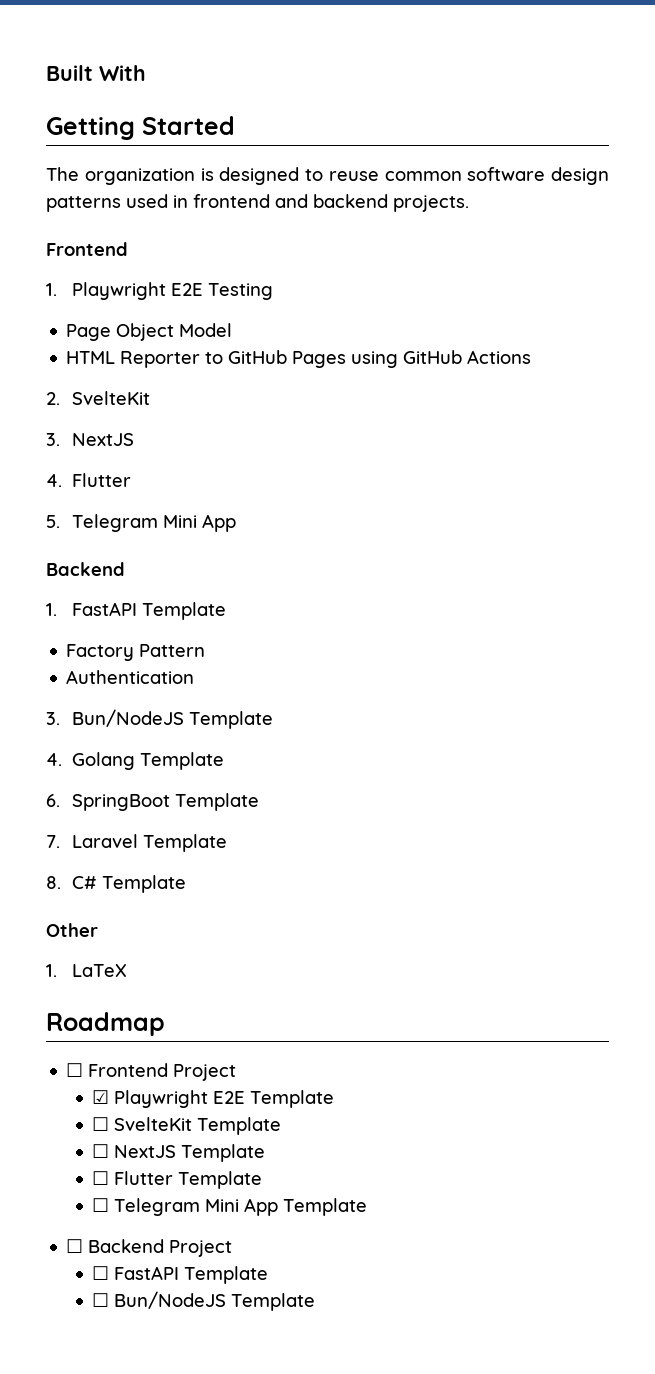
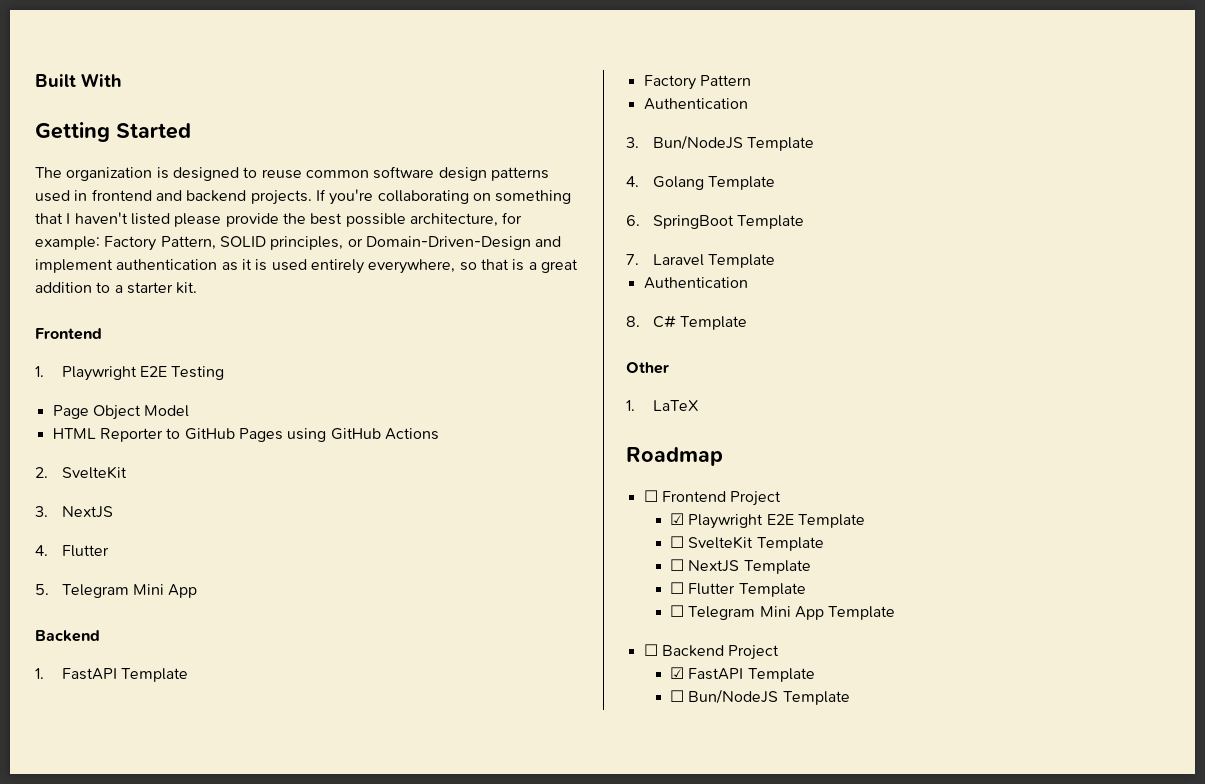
(469, 203) none -> [315,189,572,205] [35,212,523,227] [35,236,562,251] [35,259,578,274] [35,282,198,294] If you're collaborating on something that I haven't listed please provide the best possible architecture, for example: Factory Pattern, SOLID principles, or Domain-Driven-Design and implement authentication as it is used entirely everywhere, so that is a great addition to a starter kit.
(227, 843) none -> [643,277,748,289] // Authentication
[92,1266,110,1280] ☐ -> [670,667,685,679] ☑

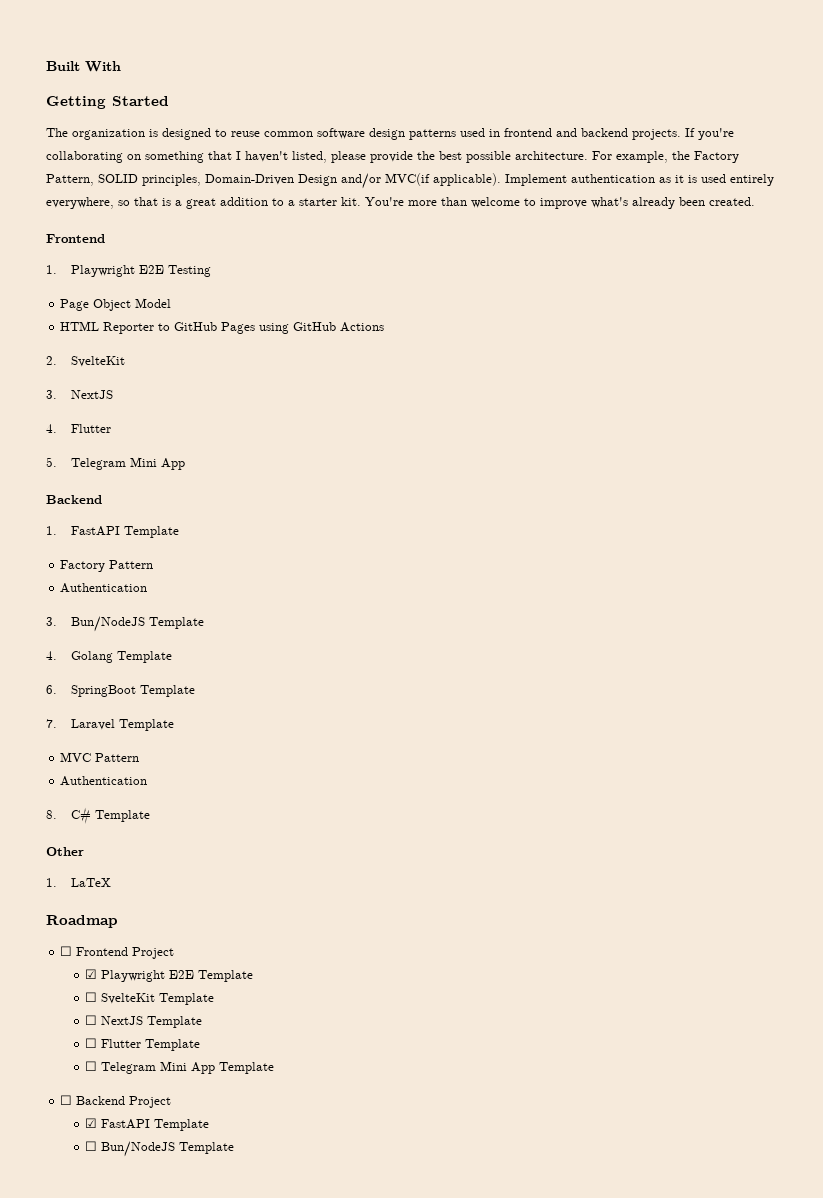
[130,213,170,225] listed -> [292,151,327,163] listed,
[409,212,523,227] [35,236,562,251] [35,259,113,273] architecture, for example: Factory Pattern, SOLID principles, or Domain-Driven-Design and implement -> [515,151,739,163] [46,173,567,189] architecture. For example, the Factory Pattern, SOLID principles, Domain-Driven Design and/or MVC(if applicable). Implement
(198, 288) none -> [365,197,755,209] You're more than welcome to improve what's already been created.
(775, 261) none -> [60,752,140,762] // MVC Pattern

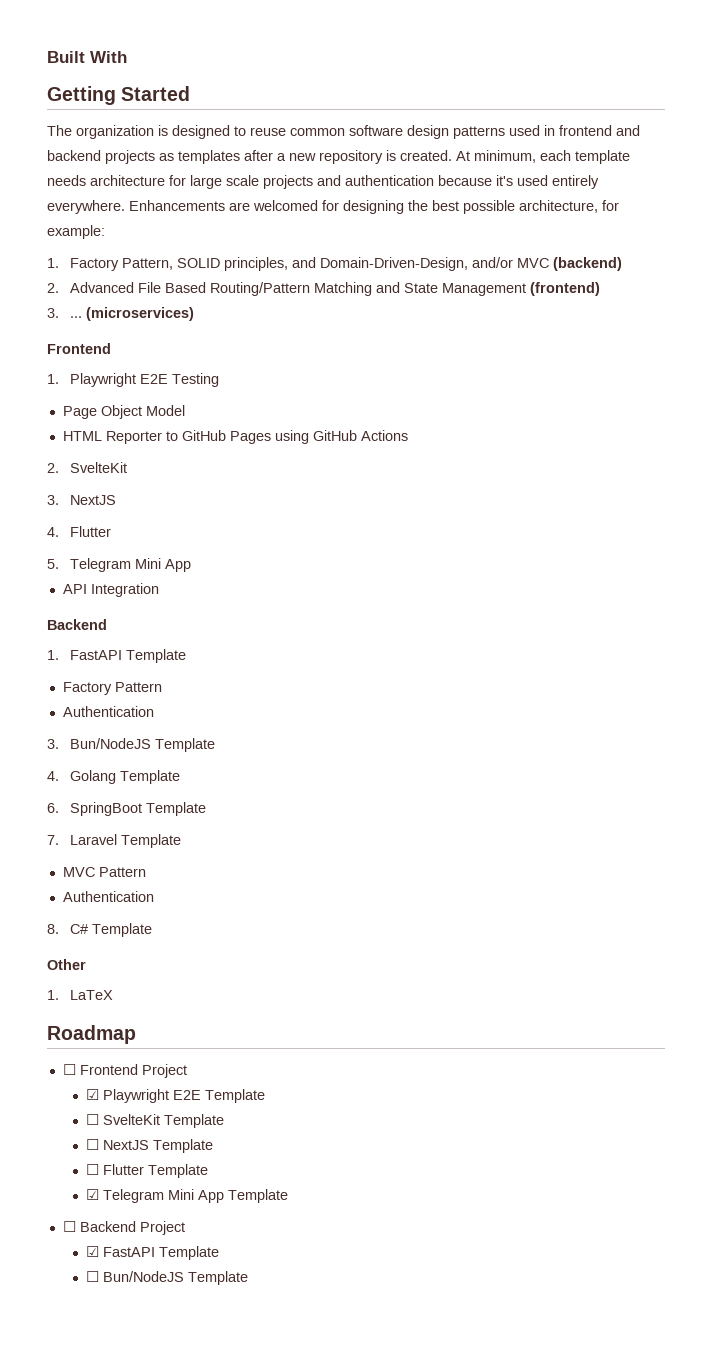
[632,128,734,140] [46,151,739,163] [46,173,774,189] [46,197,755,209] projects. If you're collaborating on something that I haven't listed, please provide the best possible architecture. For example, the Factory Pattern, SOLID principles, Domain-Driven Design and/or MVC(if applicable). Implement authentication as it is used entirely everywhere, so that is a great addition to a starter kit. You're more than welcome to improve what's already been created. -> [105,150,630,164] [47,175,599,189] [47,200,619,214] [47,225,105,239] [47,257,622,271] [47,282,600,296] [47,307,194,321] projects as templates after a new repository is created. At minimum, each template needs architecture for large scale projects and authentication because it's used entirely everywhere. Enhancements are welcomed for designing the best possible architecture, for example: // 1. Factory Pattern, SOLID principles, and Domain-Driven-Design, and/or MVC (backend) // 2. Advanced File Based Routing/Pattern Matching and State Management (frontend) // 3. ... (microservices)
(185, 464) none -> [62,583,159,597] // API Integration
[85,1061,98,1071] ☐ -> [85,1189,99,1200] ☑

